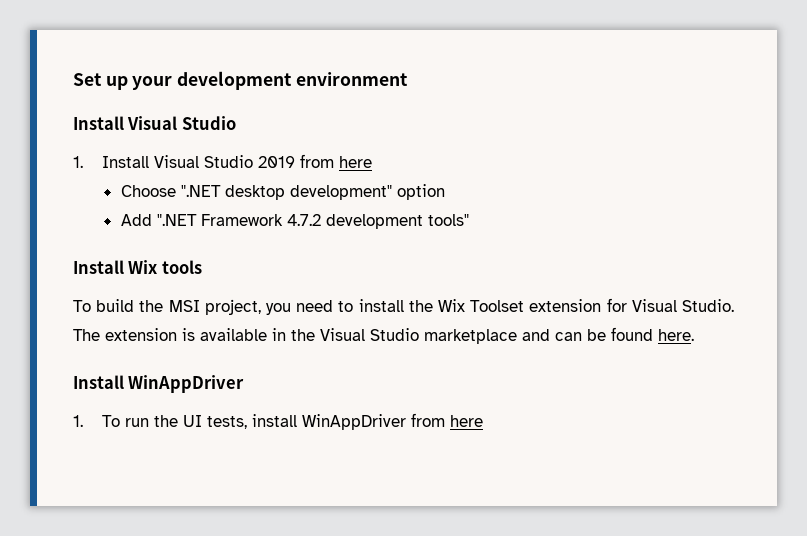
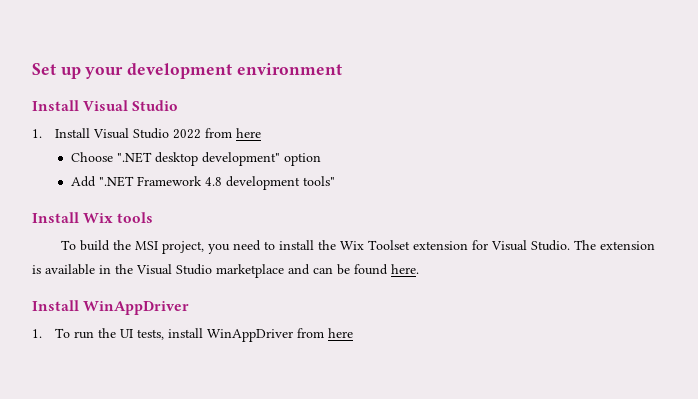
[257,156,295,168] 2019 -> [173,129,202,139] 2022
[286,214,321,226] 4.7.2 -> [204,177,222,186] 4.8

